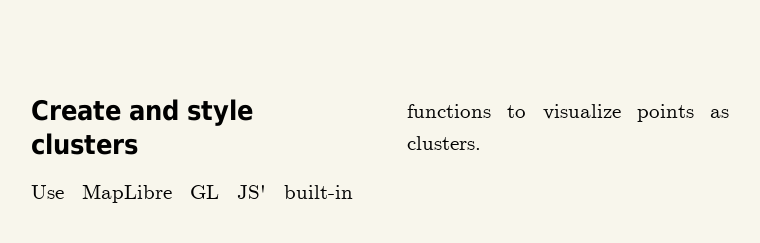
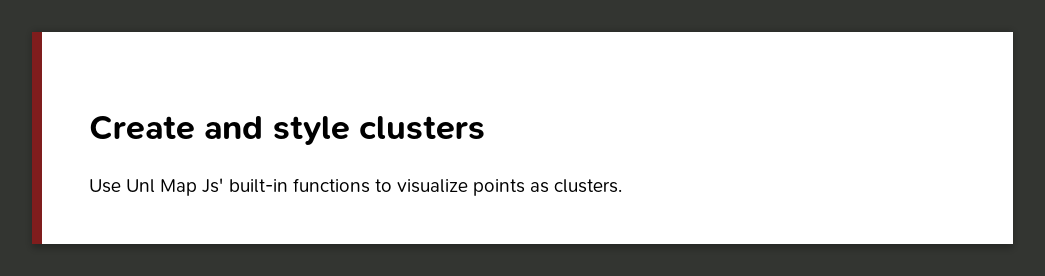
[82,184,266,203] MapLibre GL JS' -> [126,178,224,196] Unl Map Js'

